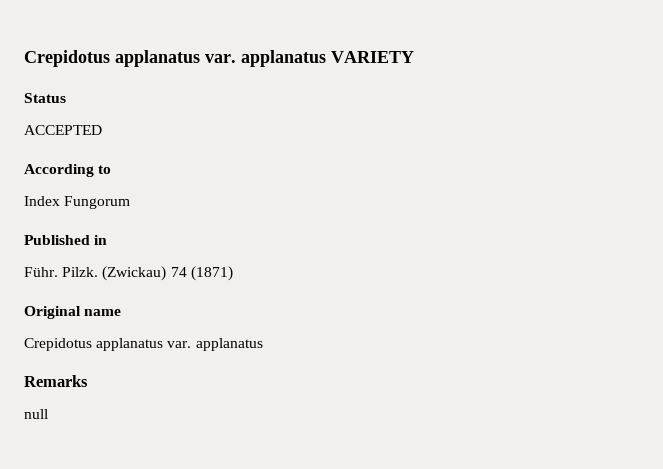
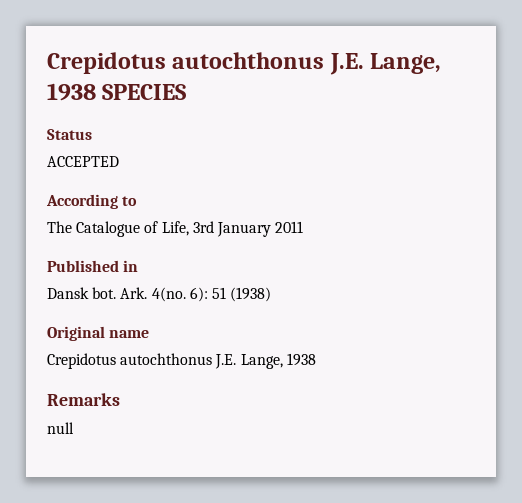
[24,50,414,67] Crepidotus applanatus var. applanatus VARIETY -> [47,52,442,75] [47,83,187,101] Crepidotus autochthonus J.E. Lange, 1938 SPECIES
[24,196,131,209] [24,235,108,245] [24,266,233,281] Index Fungorum // Published in // Führ. Pilzk. (Zwickau) 74 (1871) -> [47,221,304,237] [47,260,139,272] [47,287,272,302] The Catalogue of Life, 3rd January 2011 // Published in // Dansk bot. Ark. 4(no. 6): 51 (1938)
[96,338,263,351] applanatus var. applanatus -> [120,353,316,369] autochthonus J.E. Lange, 1938

